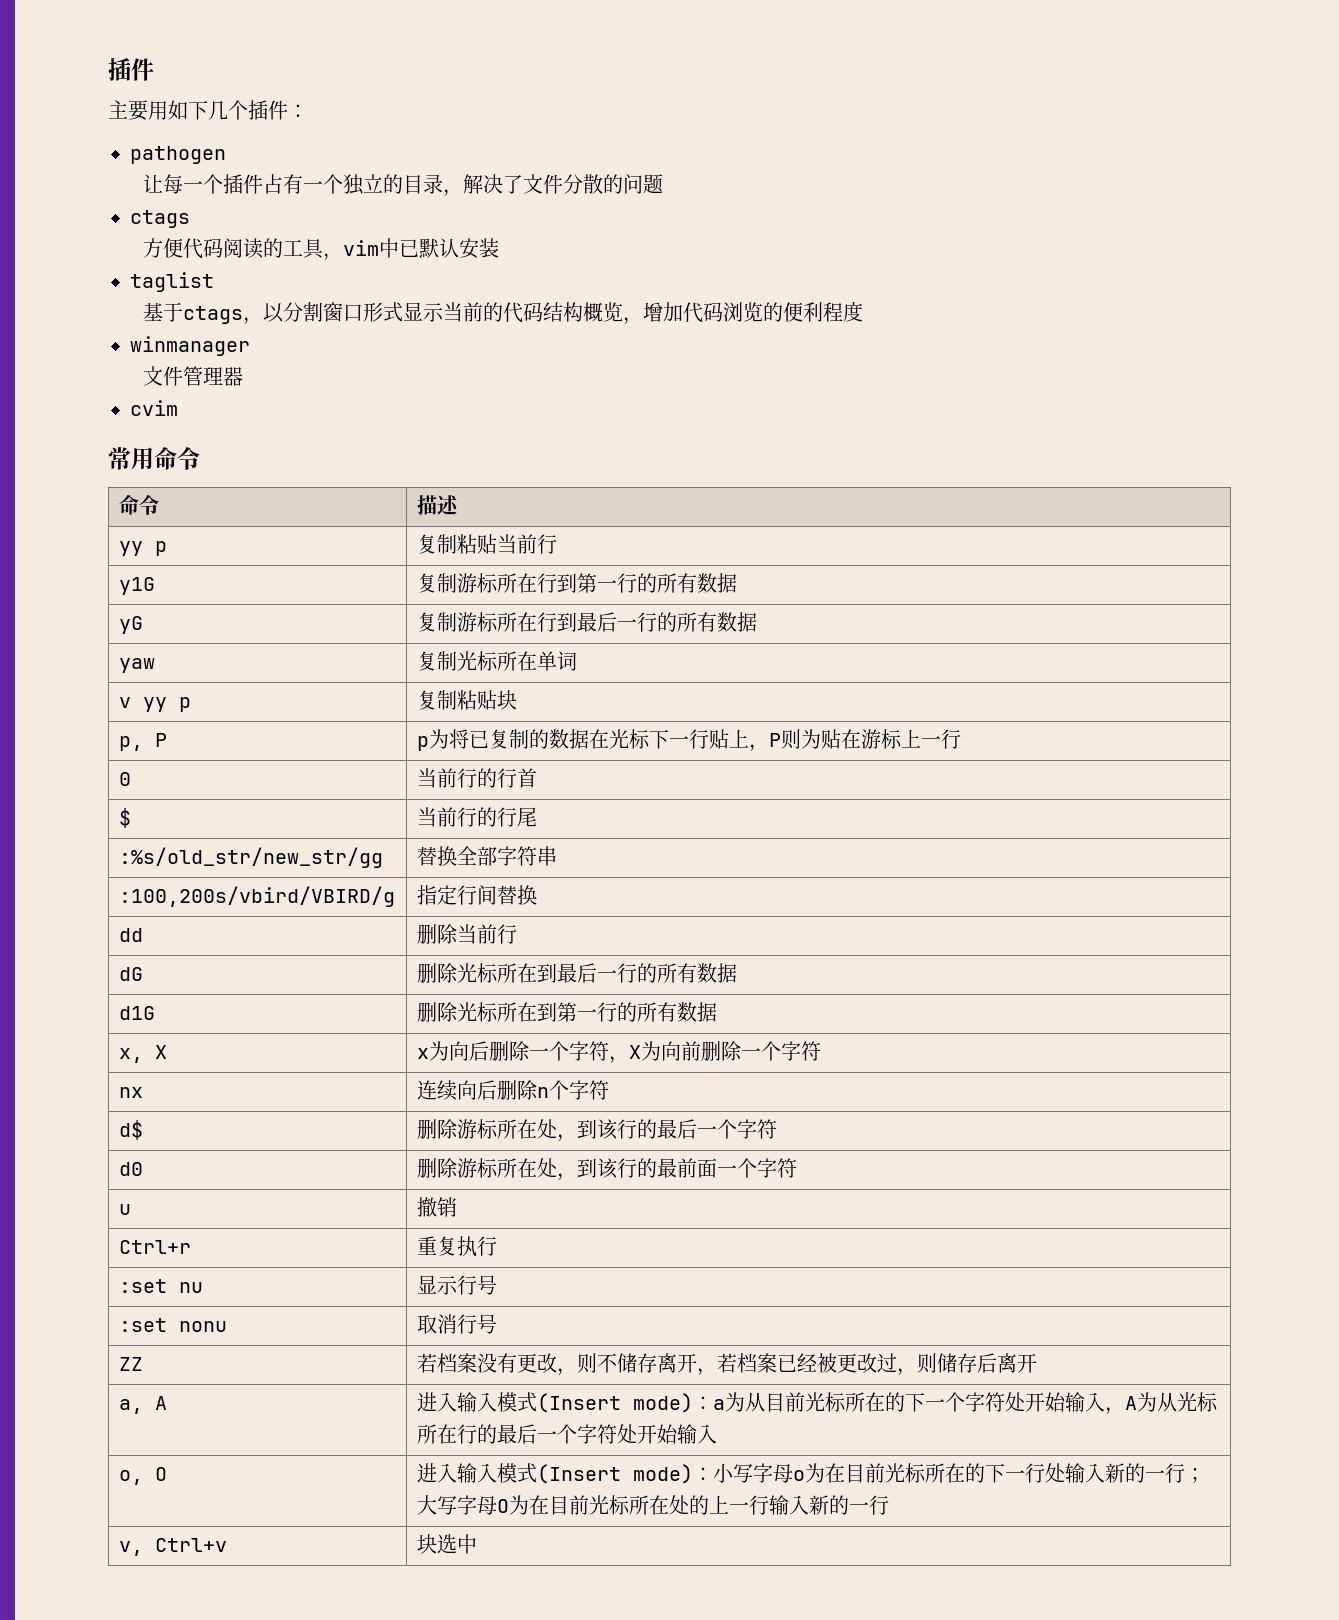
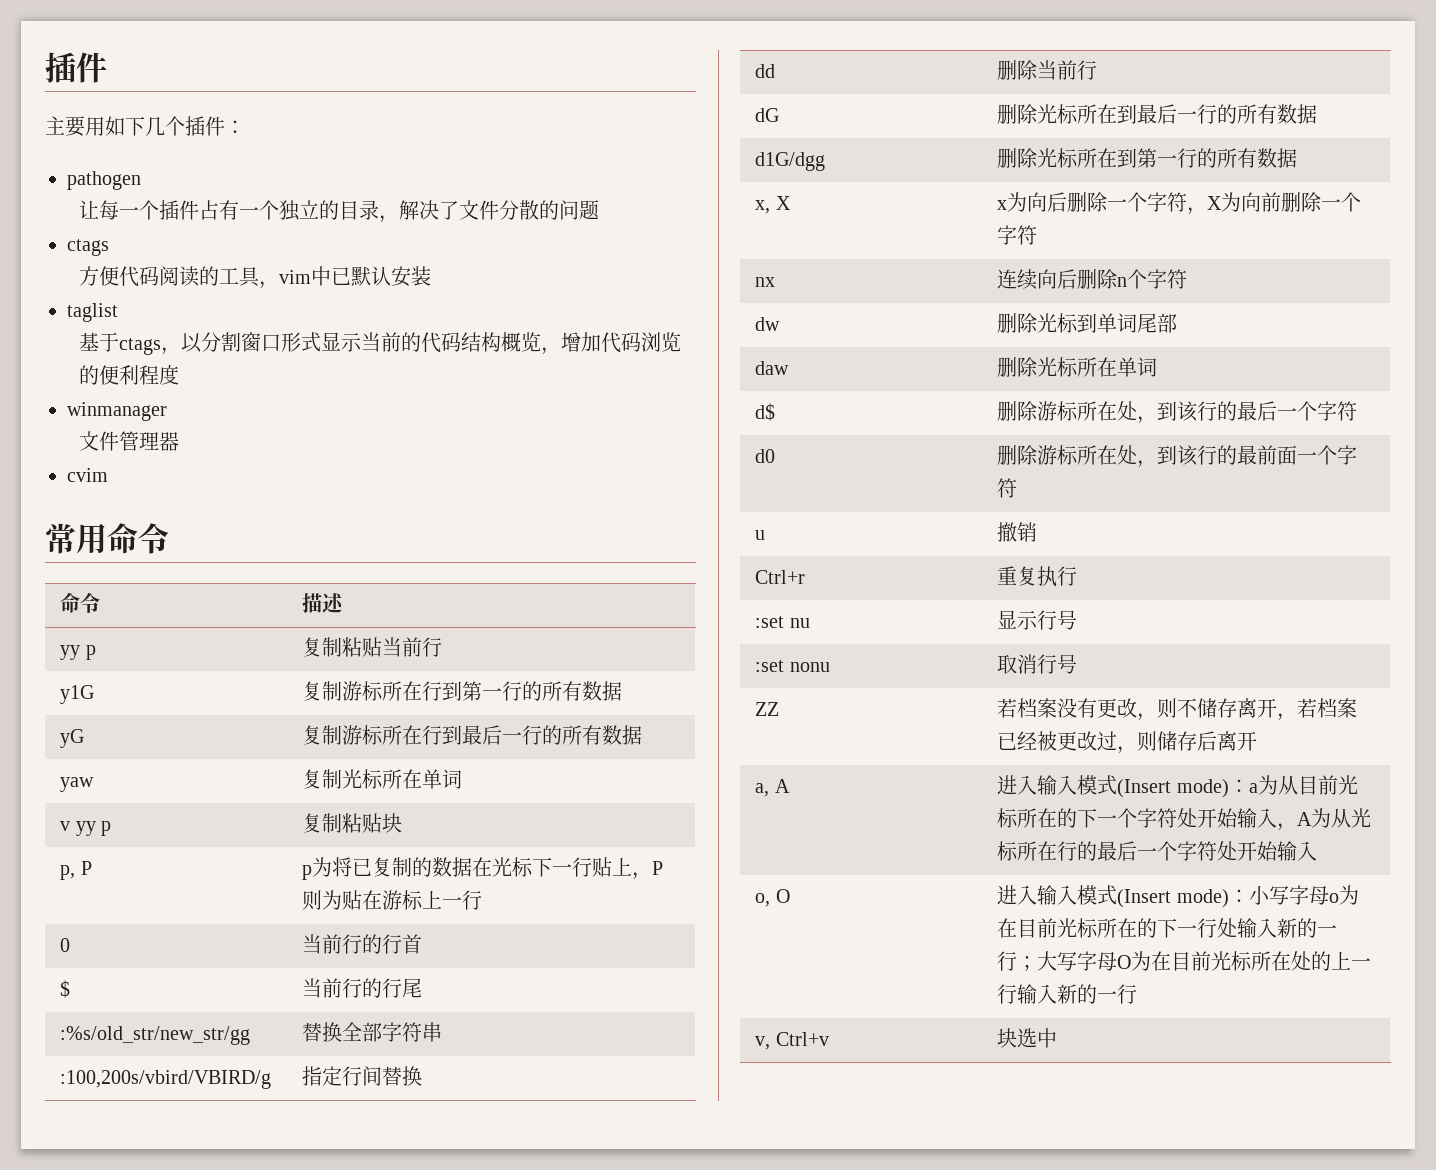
[118,1006,155,1020] d1G -> [755,152,826,171] d1G/dgg
(609, 1090) none -> [755,317,781,331] [997,313,1178,333] [755,361,790,375] [997,357,1158,377] // dw | 删除光标到单词尾部 // daw | 删除光标所在单词

